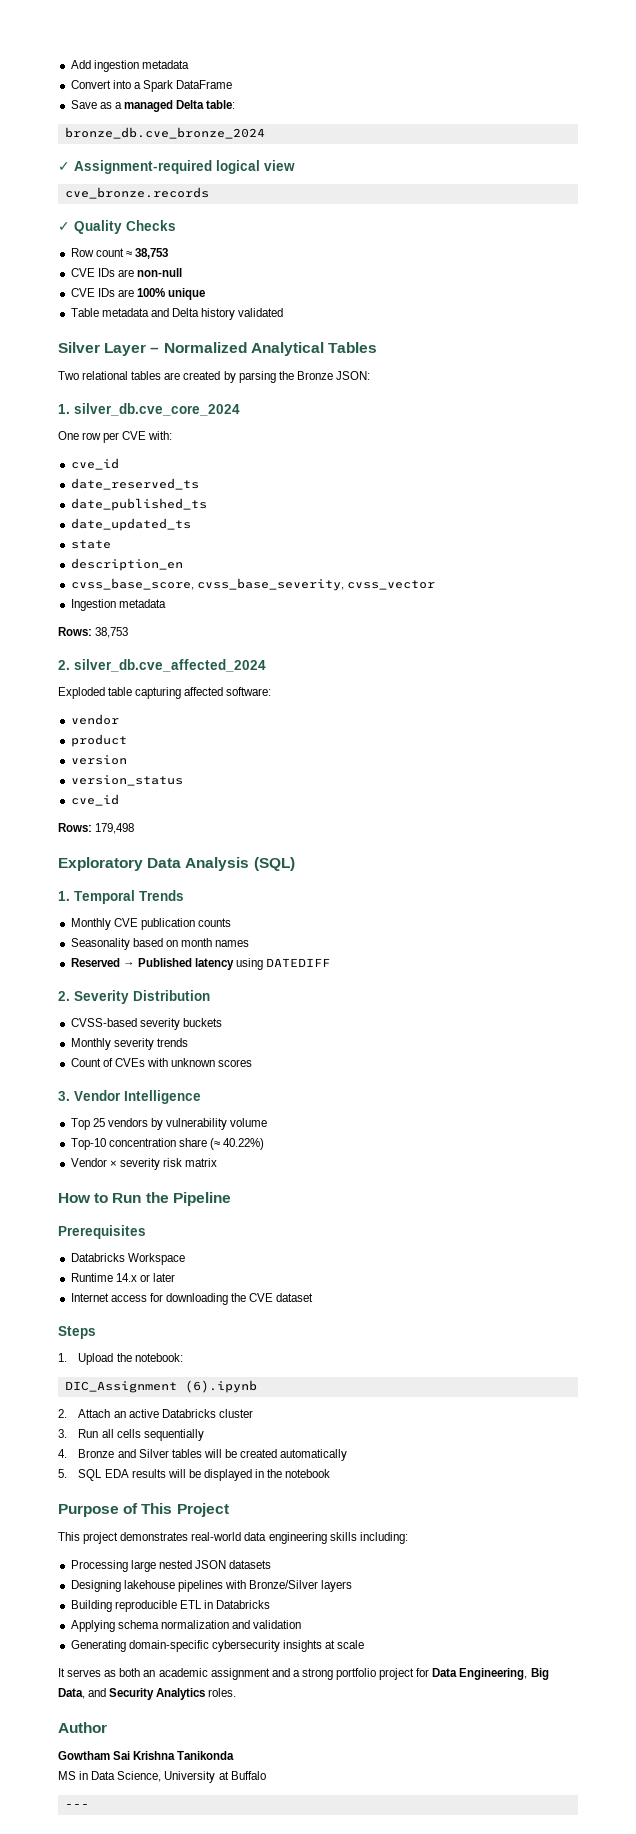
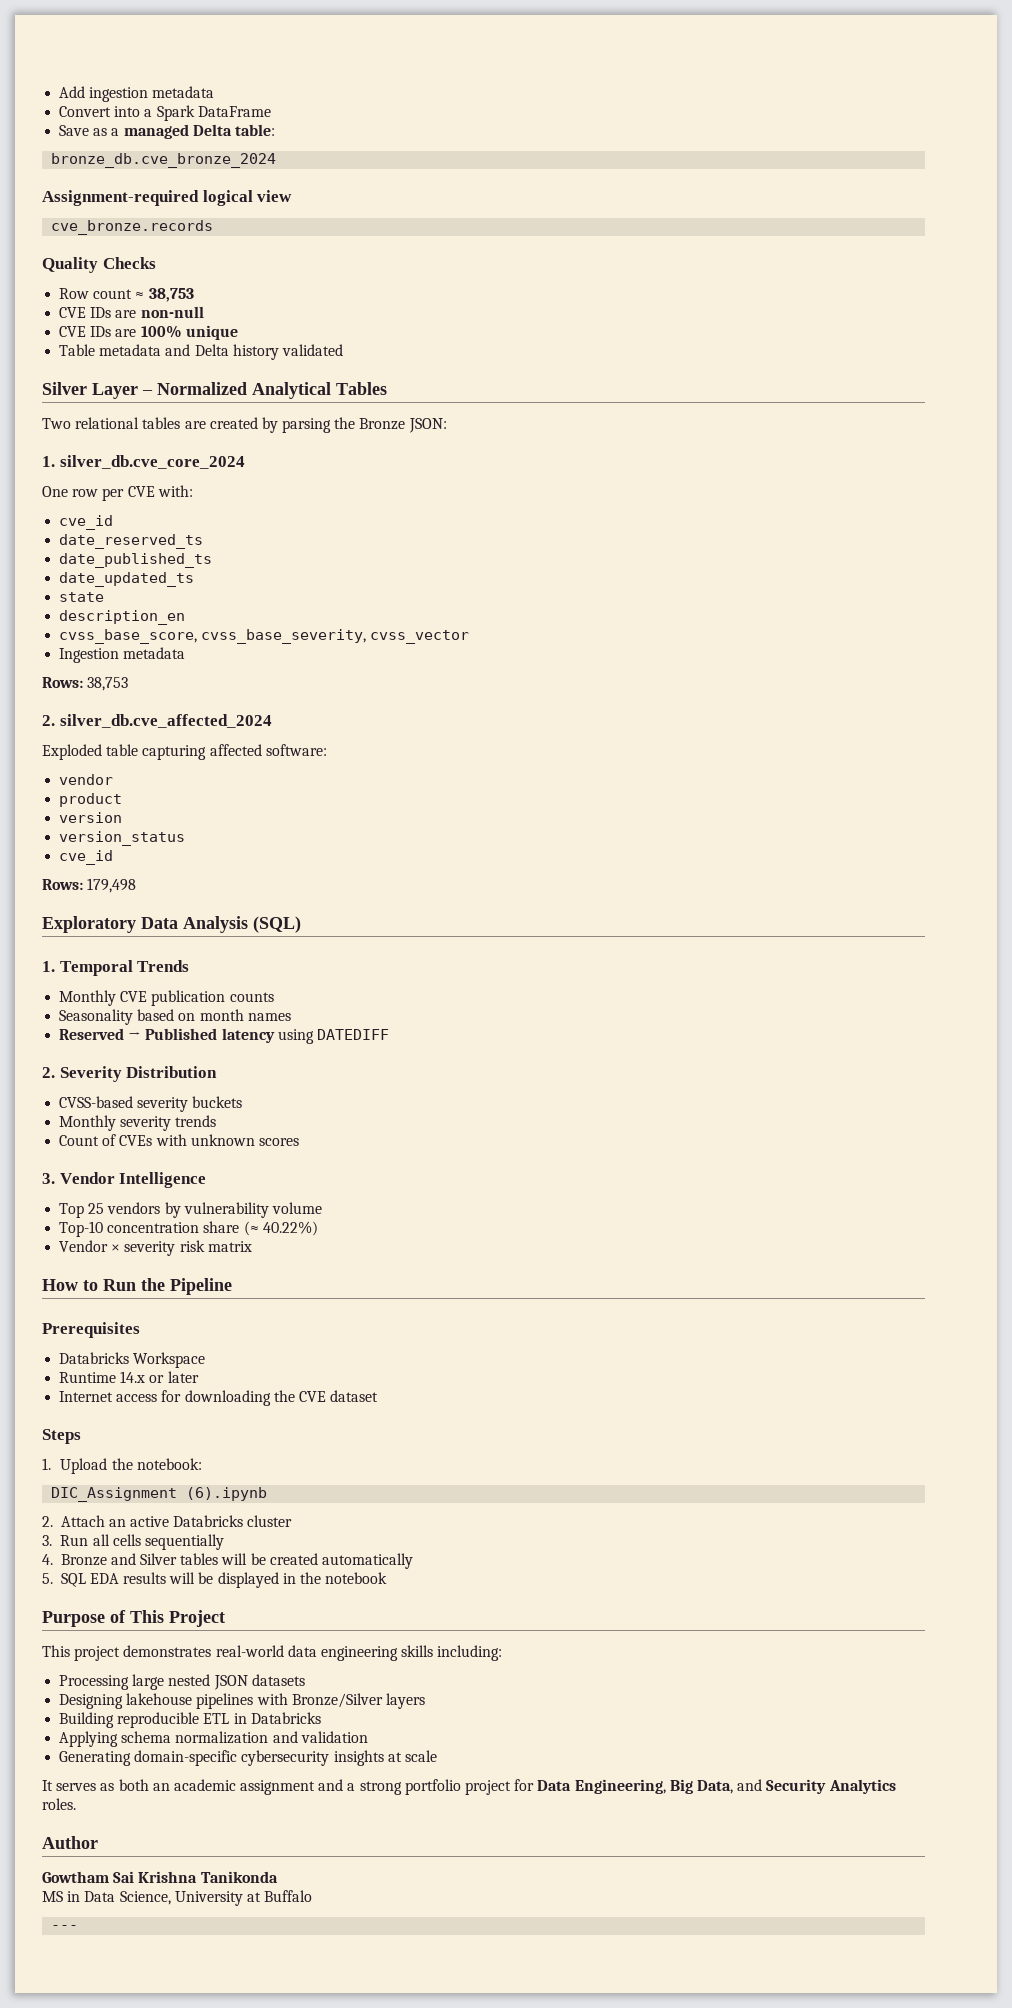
[58,162,70,171] ✓ -> (277, 160) none
[58,222,70,231] ✓ -> (214, 227) none

